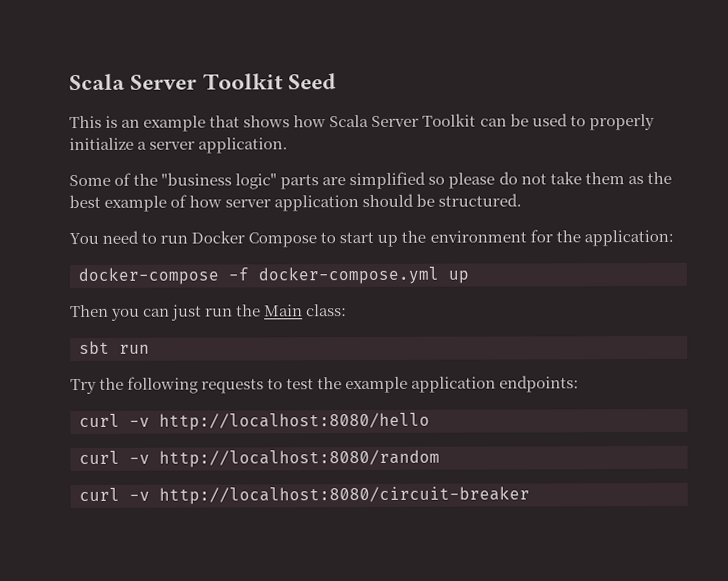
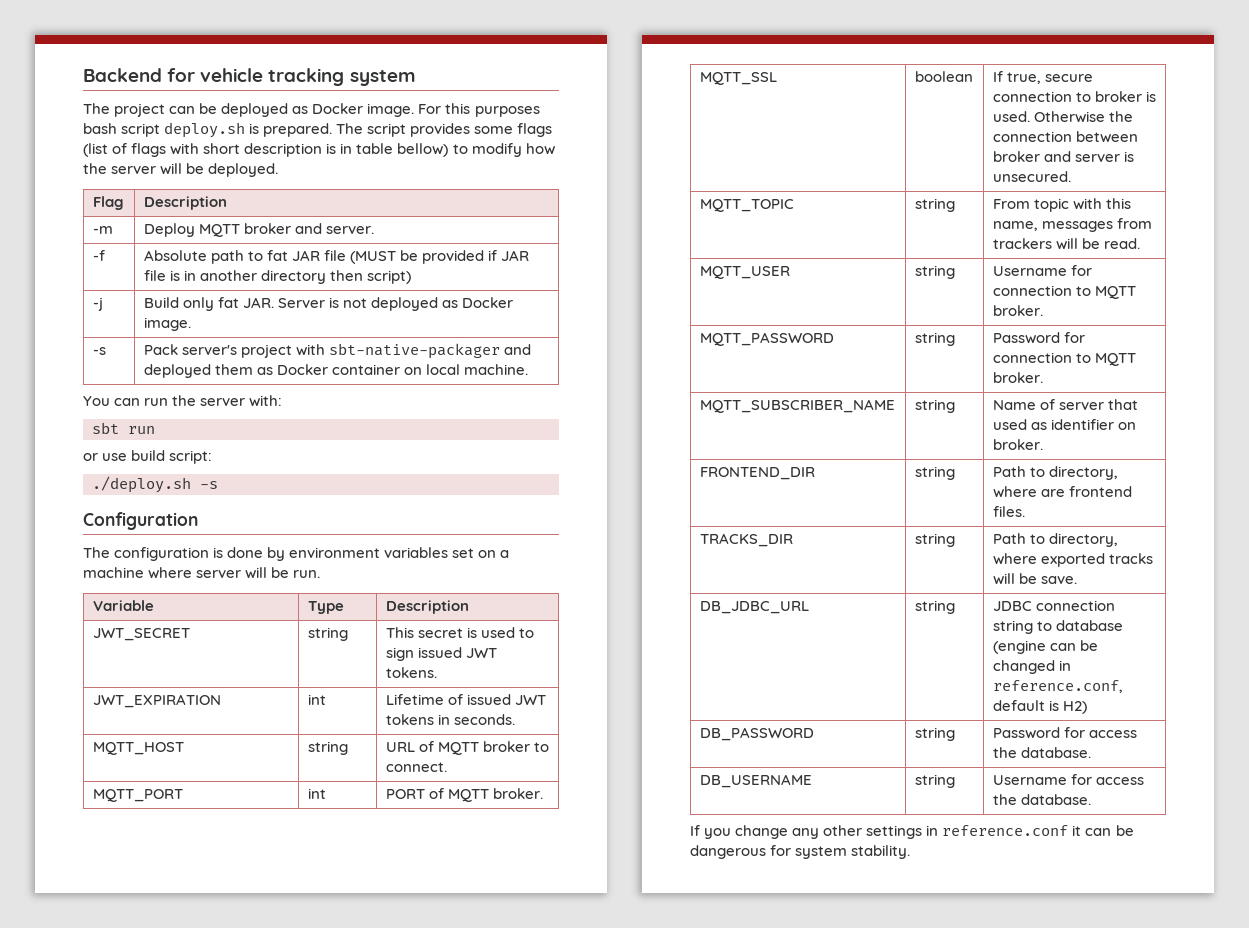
[69,73,337,91] [69,113,655,132] [69,137,289,154] [69,171,672,190] [69,193,523,212] [69,229,674,248] [78,266,469,285] [70,304,348,321] [79,340,150,354] [70,375,580,395] [79,412,430,431] [79,449,440,468] [79,486,530,505] Scala Server Toolkit Seed // This is an example that shows how Scala Server Toolkit can be used to properly initialize a server application. // Some of the "business logic" parts are simplified so please do not take them as the best example of how server application should be structured. // You need to run Docker Compose to start up the environment for the application: // docker-compose -f docker-compose.yml up // Then you can just run the Main class: // sbt run // Try the following requests to test the example application endpoints: // curl -v http://localhost:8080/hello // curl -v http://localhost:8080/random // curl -v http://localhost:8080/circuit-breaker -> [83,68,416,86] [83,103,540,117] [83,122,553,138] [83,143,555,157] [83,163,279,177] [92,196,124,210] [143,196,227,210] [92,226,113,234] [143,223,374,237] [92,250,105,261] [143,250,530,264] [143,270,411,284] [92,297,103,311] [143,297,514,311] [143,317,191,331] [92,347,106,355] [143,343,531,359] [143,364,528,378] [83,395,283,407] [92,422,155,434] [83,450,213,464] [92,476,218,493] [83,512,198,530] [83,547,510,561] [83,567,321,579] [92,600,154,611] [307,601,344,614] [385,600,469,614] [92,628,190,641] [307,627,348,641] [385,627,534,638] [385,647,497,661] [385,667,437,678] [92,694,221,708] [307,694,326,705] [385,694,546,705] [385,714,515,725] [92,742,184,755] [307,741,348,755] [385,741,549,755] [385,762,447,772] [92,789,183,802] [307,788,326,799] [385,788,543,802] [699,72,777,85] [914,71,973,82] [992,71,1093,84] [992,91,1156,102] [992,111,1133,123] [992,131,1138,143] [992,151,1134,162] [992,171,1071,182] [699,199,794,212] [914,198,955,212] [992,198,1131,212] [992,218,1152,232] [992,238,1140,250] [699,266,790,279] [914,265,955,279] [992,265,1092,276] [992,285,1136,299] [992,305,1043,316] [699,332,834,346] [914,332,955,346] [992,332,1085,344] [992,352,1136,366] [992,372,1043,383] [699,399,895,413] [914,399,955,413] [992,399,1138,410] [992,419,1136,430] [992,439,1043,450] [699,467,815,480] [914,466,955,480] [992,466,1118,480] [992,486,1132,498] [992,506,1025,517] [699,533,793,547] [914,533,955,547] [992,533,1118,547] [992,553,1153,567] [992,573,1077,585] [699,601,809,614] [914,600,955,614] [992,600,1115,611] [992,620,1123,634] [992,640,1098,654] [992,660,1071,674] [992,680,1123,693] [992,700,1087,714] [699,727,814,741] [914,727,955,741] [992,727,1137,739] [992,747,1091,758] [699,774,812,788] [914,774,955,788] [992,774,1144,785] [992,794,1091,805] [690,825,1134,839] [690,845,911,859] Backend for vehicle tracking system // The project can be deployed as Docker image. For this purposes bash script deploy.sh is prepared. The script provides some flags (list of flags with short description is in table bellow) to modify how the server will be deployed. // Flag | Description // -m | Deploy MQTT broker and server. // -f | Absolute path to fat JAR file (MUST be provided if JAR file is in another directory then script) // -j | Build only fat JAR. Server is not deployed as Docker image. // -s | Pack server's project with sbt-native-packager and deployed them as Docker container on local machine. // You can run the server with: // sbt run // or use build script: // ./deploy.sh -s // Configuration // The configuration is done by environment variables set on a machine where server will be run. // Variable | Type | Description // JWT_SECRET | string | This secret is used to sign issued JWT tokens. // JWT_EXPIRATION | int | Lifetime of issued JWT tokens in seconds. // MQTT_HOST | string | URL of MQTT broker to connect. // MQTT_PORT | int | PORT of MQTT broker. // MQTT_SSL | boolean | If true, secure connection to broker is used. Otherwise the connection between broker and server is unsecured. // MQTT_TOPIC | string | From topic with this name, messages from trackers will be read. // MQTT_USER | string | Username for connection to MQTT broker. // MQTT_PASSWORD | string | Password for connection to MQTT broker. // MQTT_SUBSCRIBER_NAME | string | Name of server that used as identifier on broker. // FRONTEND_DIR | string | Path to directory, where are frontend files. // TRACKS_DIR | string | Path to directory, where exported tracks will be save. // DB_JDBC_URL | string | JDBC connection string to database (engine can be changed in reference.conf, default is H2) // DB_PASSWORD | string | Password for access the database. // DB_USERNAME | string | Username for access the database. // If you change any other settings in reference.conf it can be dangerous for system stability.

